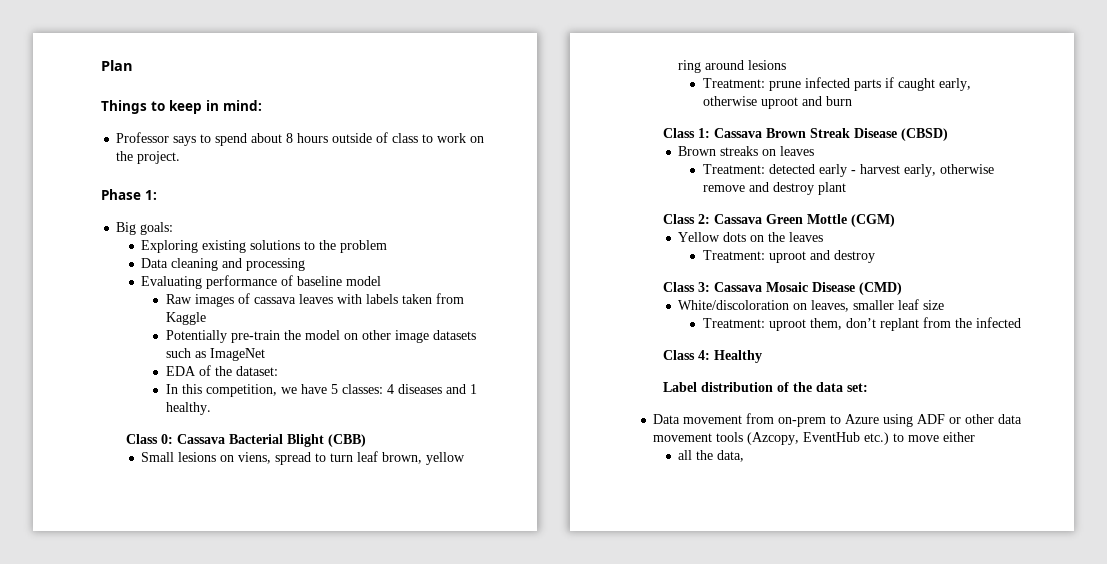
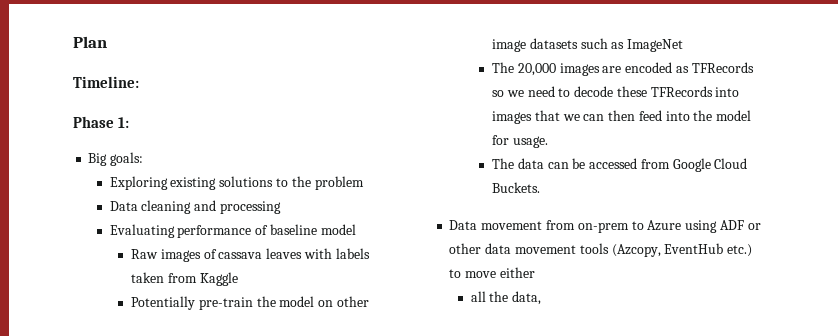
[101,100,262,114] [116,132,485,146] [116,151,181,164] Things to keep in mind: // Professor says to spend about 8 hours outside of class to work on the project. -> [73,76,139,88] Timeline:
[165,365,278,376] [165,384,477,397] [165,402,211,415] [125,434,366,447] [141,451,466,465] [678,60,787,73] [702,77,971,91] [702,96,852,109] [662,128,948,141] [678,146,815,156] [702,164,994,177] [702,182,846,195] [662,214,895,227] [678,232,824,242] [702,250,875,263] [662,282,902,295] [678,299,945,312] [702,317,1021,331] [662,350,762,363] [662,382,868,392] EDA of the dataset: // In this competition, we have 5 classes: 4 diseases and 1 healthy. // Class 0: Cassava Bacterial Blight (CBB) // Small lesions on viens, spread to turn leaf brown, yellow ring around lesions // Treatment: prune infected parts if caught early, otherwise uproot and burn // Class 1: Cassava Brown Streak Disease (CBSD) // Brown streaks on leaves // Treatment: detected early - harvest early, otherwise remove and destroy plant // Class 2: Cassava Green Mottle (CGM) // Yellow dots on the leaves // Treatment: uproot and destroy // Class 3: Cassava Mosaic Disease (CMD) // White/discoloration on leaves, smaller leaf size // Treatment: uproot them, don’t replant from the infected // Class 4: Healthy // Label distribution of the data set: -> [492,62,754,76] [492,86,740,97] [492,110,752,124] [492,135,548,148] [492,158,748,172] [492,182,541,193] The 20,000 images are encoded as TFRecords so we need to decode these TFRecords into images that we can then feed into the model for usage. // The data can be accessed from Google Cloud Buckets.

